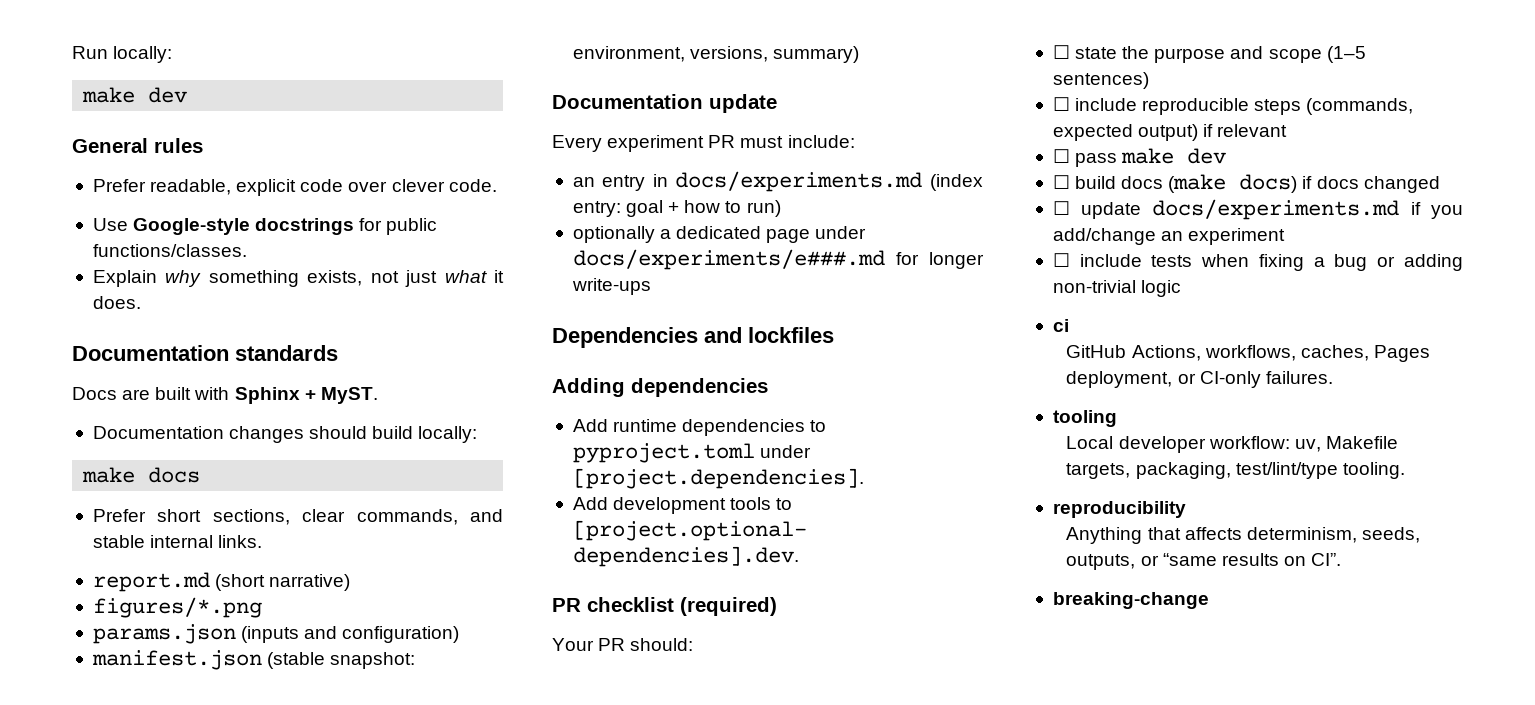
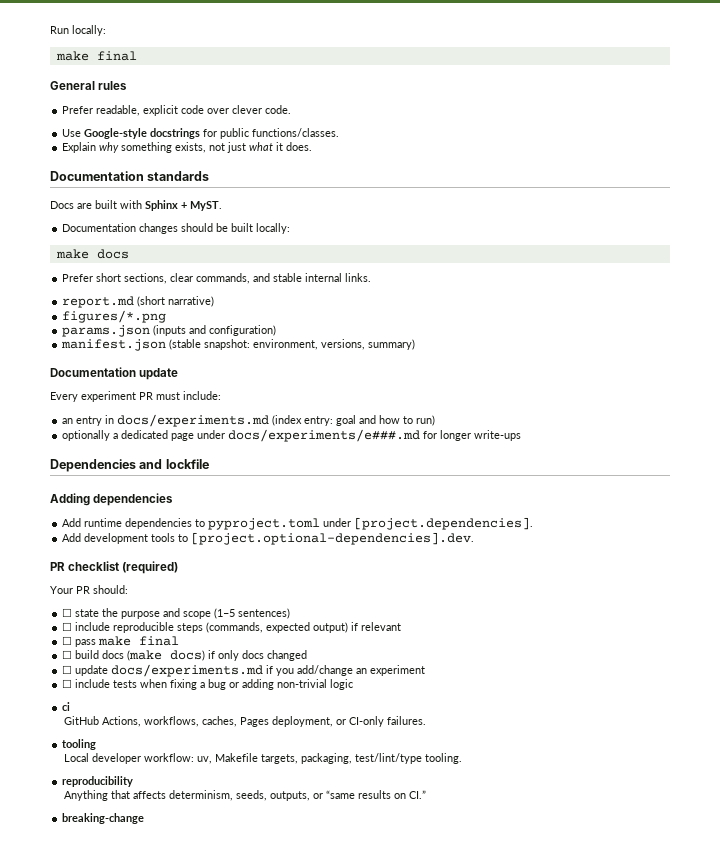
[148,87,188,103] dev -> [96,51,137,61] final
[372,426,414,439] build -> [216,223,254,232] be built
[668,202,680,213] + -> [359,415,377,424] and
[748,327,834,343] lockfiles -> [165,459,209,469] lockfile
[1187,148,1227,164] dev -> [139,636,180,646] final
(1313, 182) none -> [218,650,240,661] only
[1311,553,1342,566] CI”. -> [408,790,426,799] CI.”

